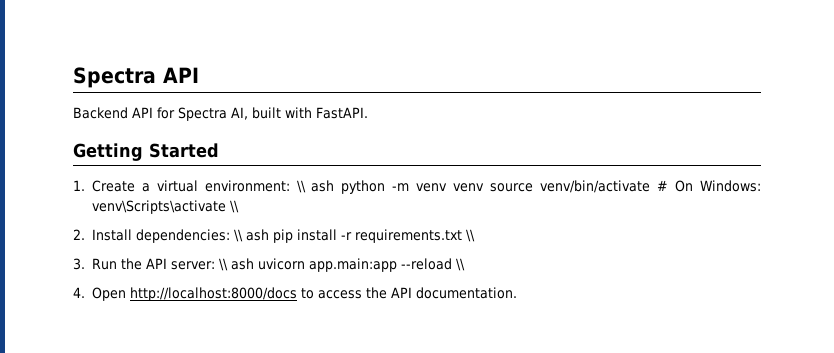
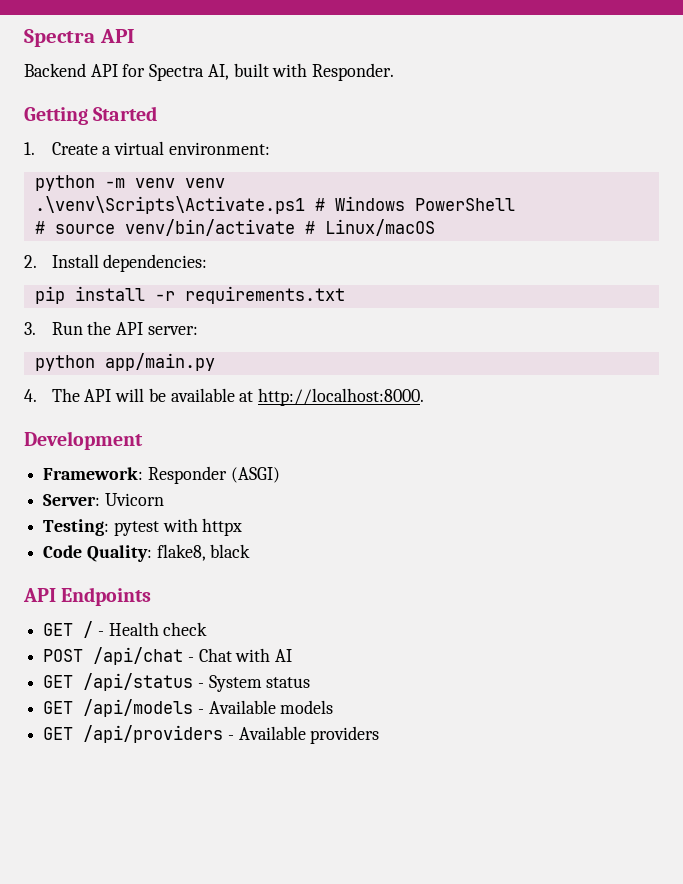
[316,107,368,119] FastAPI. -> [312,63,395,81] Responder.
[296,180,335,193] \\ ash -> (270, 148) //
[490,180,761,193] [91,200,239,214] source venv/bin/activate # On Windows: venv\Scripts\activate \\ -> [34,196,515,214] [34,219,435,236] // .\venv\Scripts\Activate.ps1 # Windows PowerShell // # source venv/bin/activate # Linux/macOS
[233,229,269,242] \\ ash -> (208, 263) //
[465,229,475,242] \\ -> (345, 295) none
[218,258,465,272] [73,287,517,301] \\ ash uvicorn app.main:app --reload \\ // 4. Open http://localhost:8000/docs to access the API documentation. -> [34,353,215,371] [24,388,425,406] [24,431,143,450] [43,466,280,484] [43,493,164,506] [43,518,243,536] [43,544,251,562] [23,587,152,606] [43,621,208,638] [43,647,293,665] [43,673,311,692] [43,699,334,717] [43,725,380,744] // python app/main.py // 4. The API will be available at http://localhost:8000. // Development // Framework: Responder (ASGI) // Server: Uvicorn // Testing: pytest with httpx // Code Quality: flake8, black // API Endpoints // GET / - Health check // POST /api/chat - Chat with AI // GET /api/status - System status // GET /api/models - Available models // GET /api/providers - Available providers

